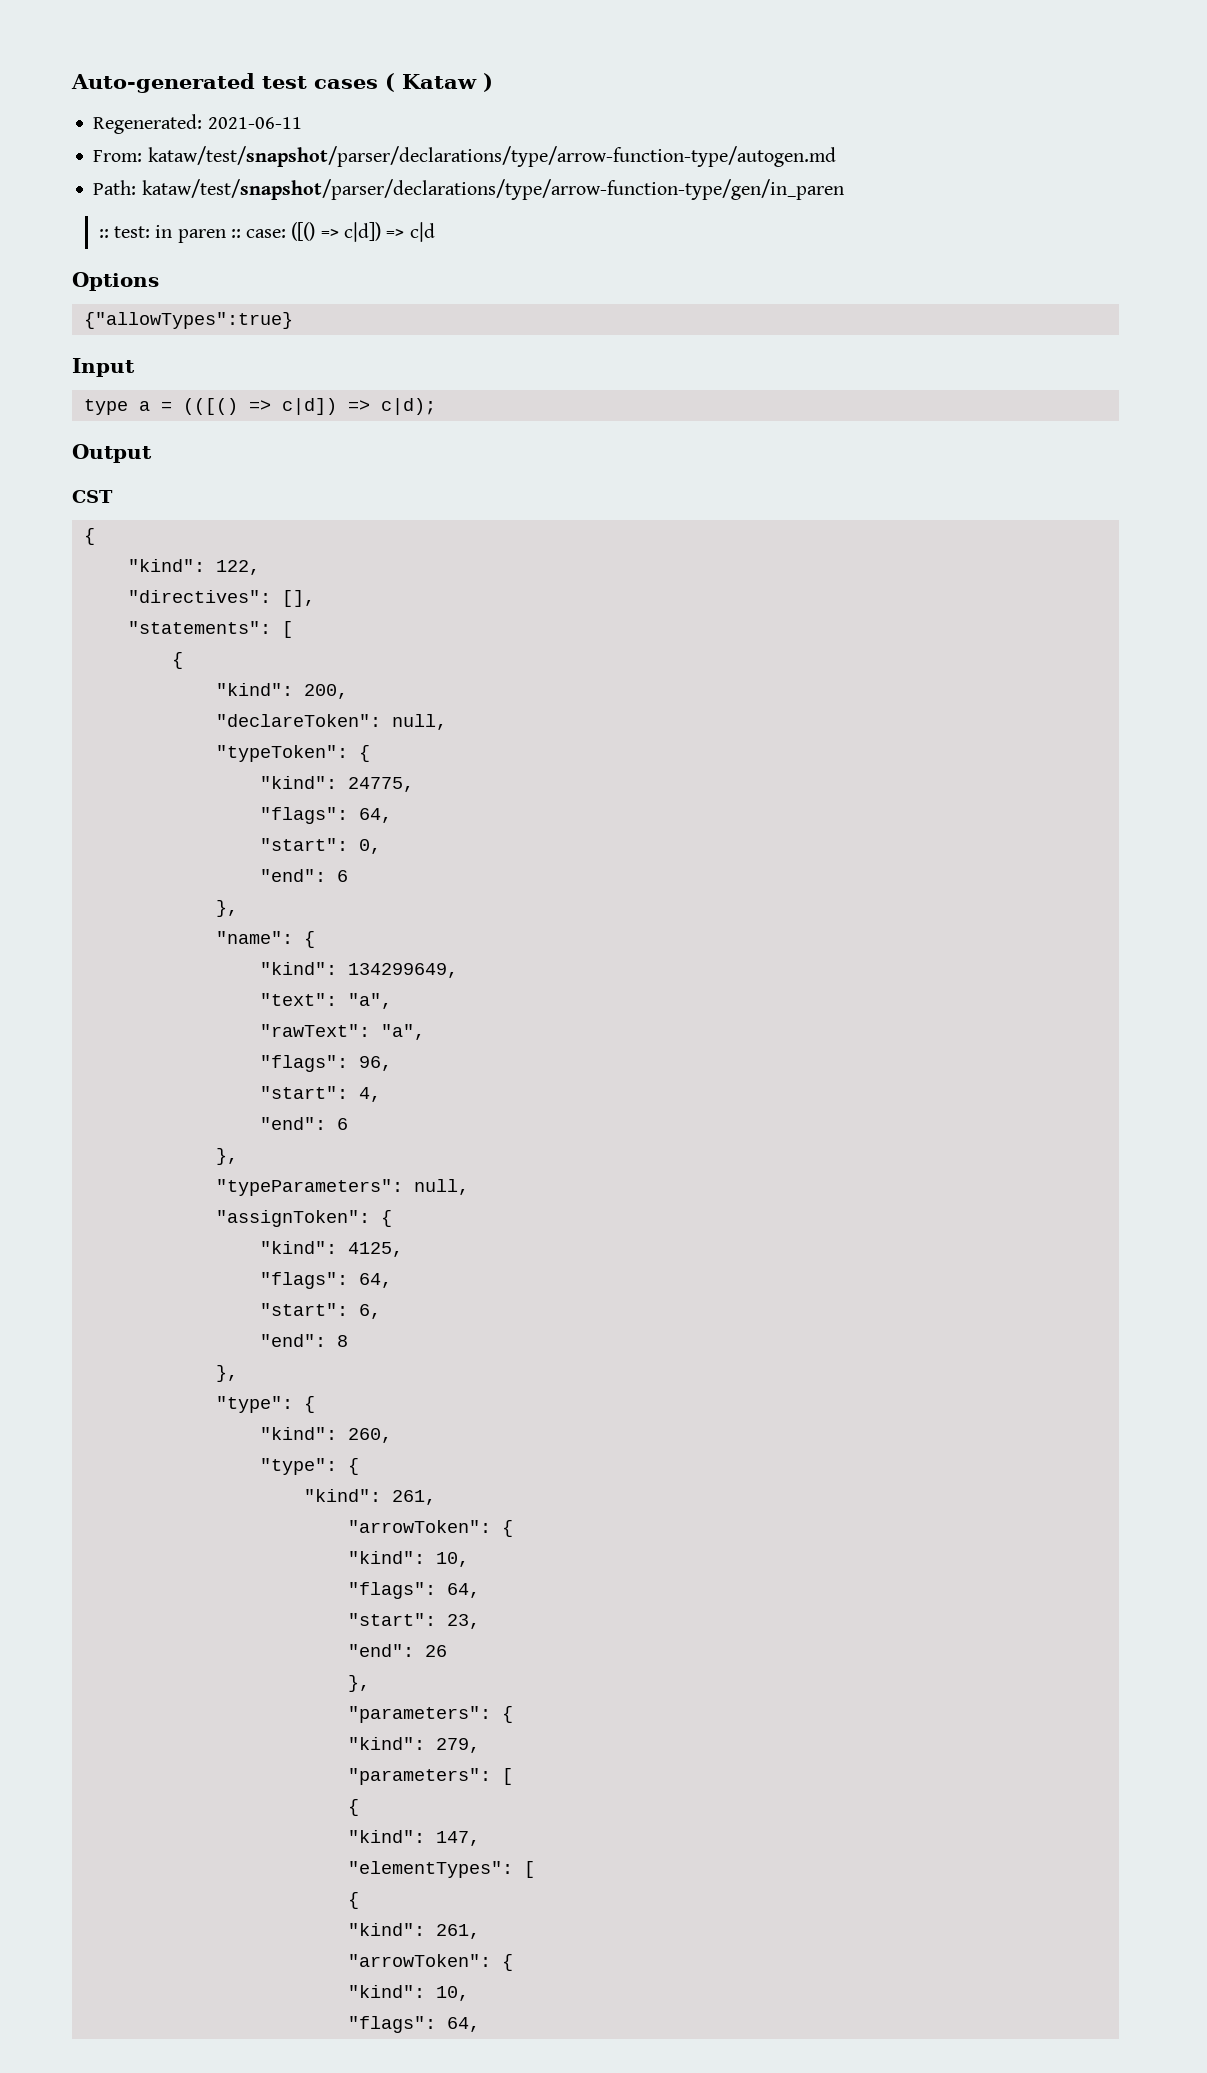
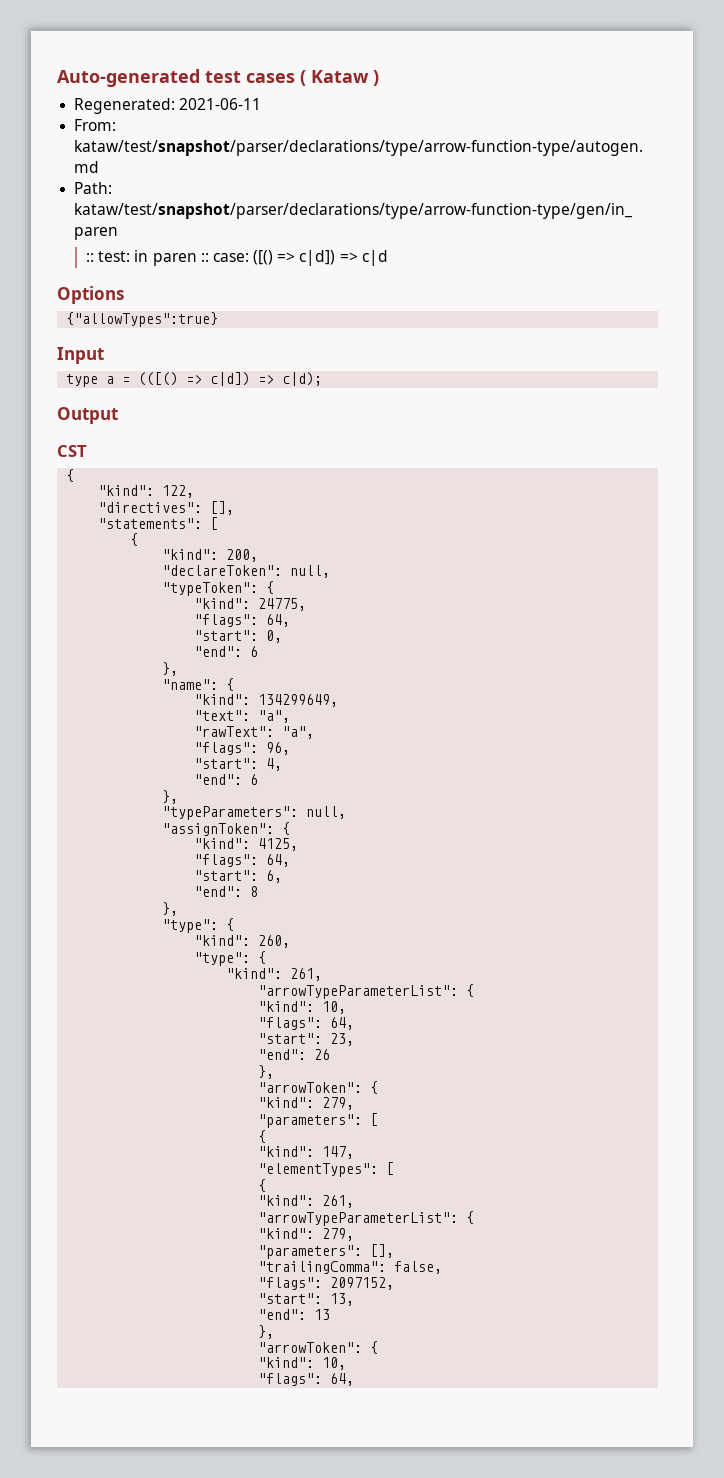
[347,1520,491,1533] "arrowToken": -> [258,985,459,999] "arrowTypeParameterList":
[347,1706,491,1723] "parameters": -> [258,1082,363,1093] "arrowToken":
(480, 1931) none -> [258,1211,475,1226] [258,1228,355,1241] [258,1244,395,1259] [258,1261,443,1274] [258,1277,395,1290] [258,1293,355,1306] [258,1309,331,1320] [258,1325,275,1339] // "arrowTypeParameterList": { // "kind": 279, // "parameters": [], // "trailingComma": false, // "flags": 2097152, // "start": 13, // "end": 13 // },

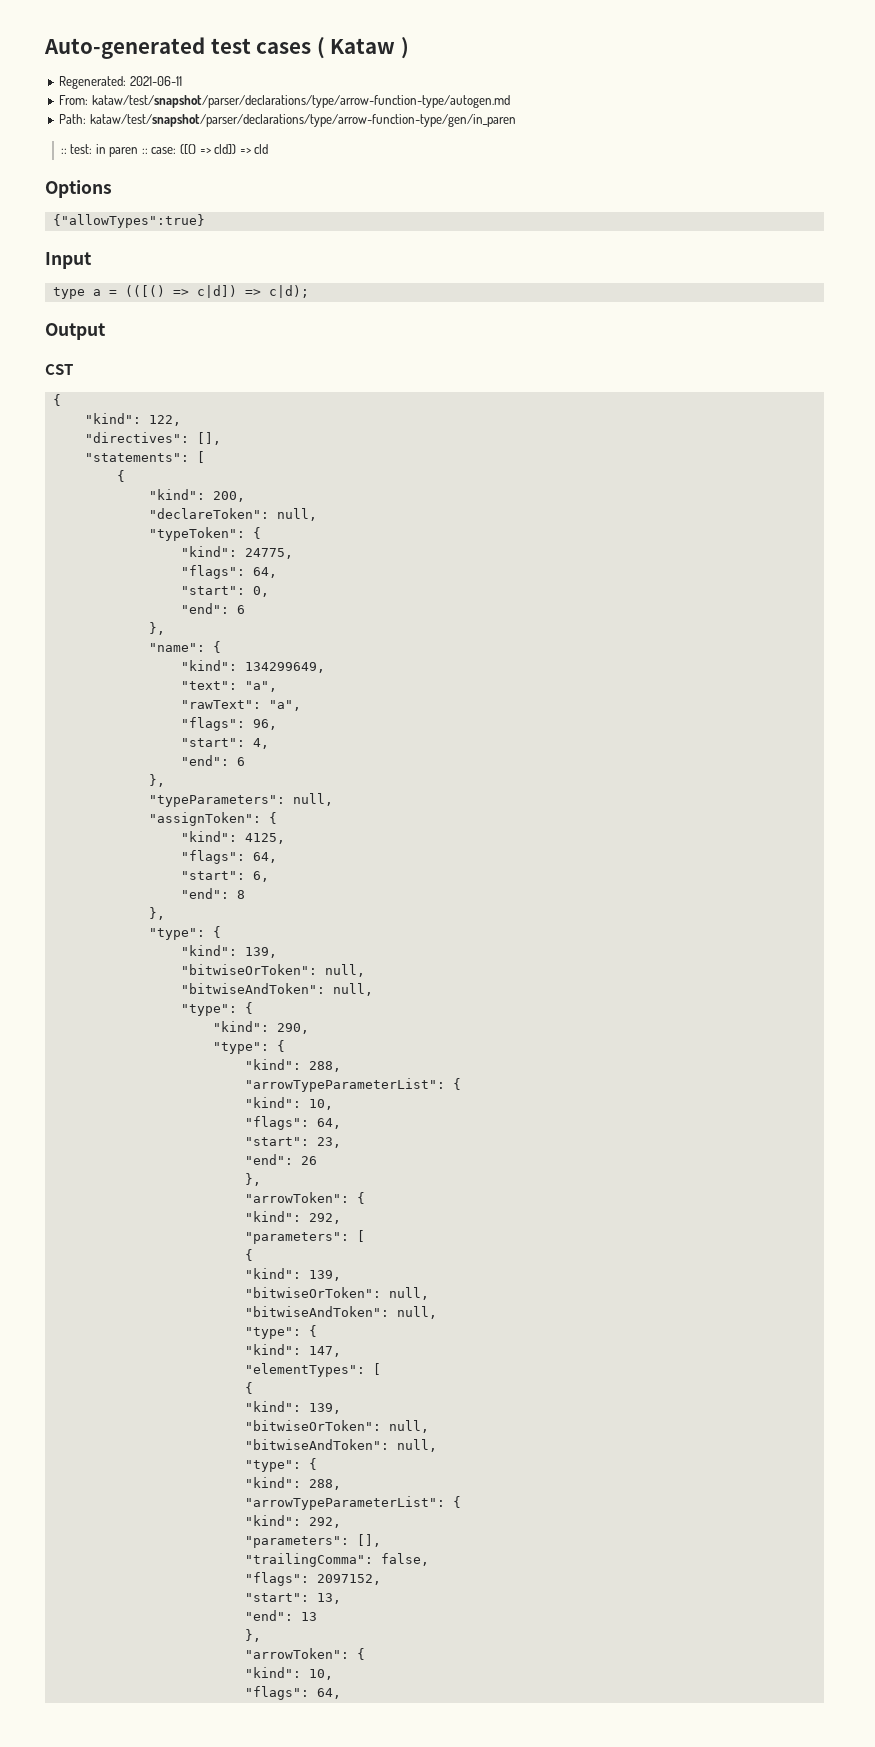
[258,935,291,948] [194,951,267,966] [226,968,323,981] 260, // "type": { // "kind": 261, -> [244,947,277,958] [180,964,365,977] [180,983,373,996] [180,1002,253,1016] [212,1021,309,1034] [212,1040,285,1054] [244,1059,341,1072] 139, // "bitwiseOrToken": null, // "bitwiseAndToken": null, // "type": { // "kind": 290, // "type": { // "kind": 288,
[322,1097,355,1110] 279, -> [308,1213,341,1224] 292,
(267, 1136) none -> [244,1268,341,1281] [244,1287,429,1300] [244,1306,437,1319] [244,1325,317,1339] // "kind": 139, // "bitwiseOrToken": null, // "bitwiseAndToken": null, // "type": {
[322,1195,355,1208] [258,1211,475,1226] [258,1228,355,1241] 261, // "arrowTypeParameterList": { // "kind": 279, -> [308,1403,341,1414] [244,1420,429,1433] [244,1439,437,1452] [244,1458,317,1472] [244,1477,341,1490] [244,1496,461,1510] [244,1515,341,1528] 139, // "bitwiseOrToken": null, // "bitwiseAndToken": null, // "type": { // "kind": 288, // "arrowTypeParameterList": { // "kind": 292,

